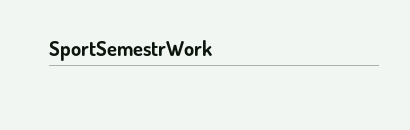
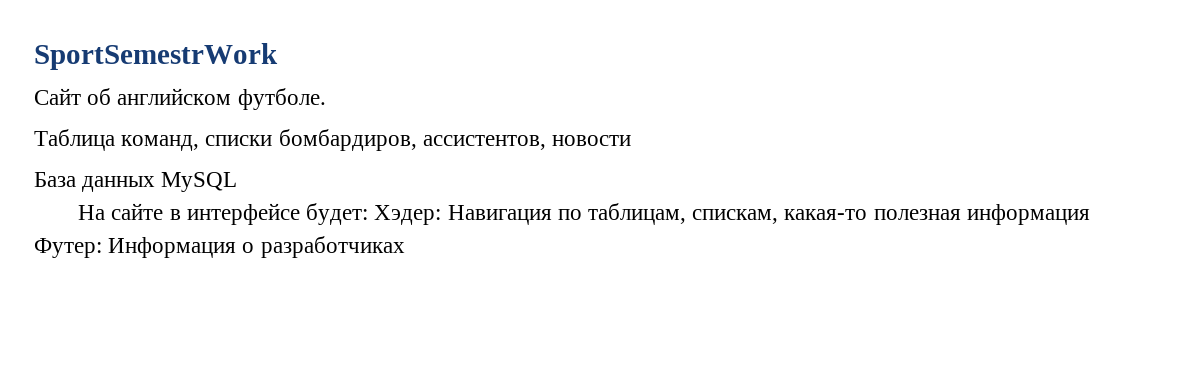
(212, 50) none -> [34,88,326,110] [34,129,632,151] [34,172,238,192] [78,203,1090,225] [34,236,405,258] // Сайт об английском футболе. // Таблица команд, списки бомбардиров, ассистентов, новости // База данных MySQL // На сайте в интерфейсе будет: Хэдер: Навигация по таблицам, спискам, какая-то полезная информация Футер: Информация о разработчиках

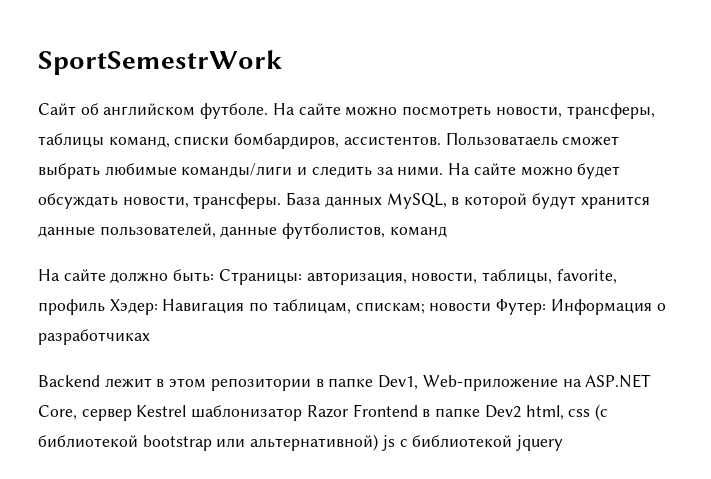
[34,129,632,151] [34,172,238,192] [78,203,1090,225] [34,236,405,258] // Таблица команд, списки бомбардиров, ассистентов, новости // База данных MySQL // На сайте в интерфейсе будет: Хэдер: Навигация по таблицам, спискам, какая-то полезная информация Футер: Информация о разработчиках -> [272,103,655,119] [38,132,620,149] [38,163,621,179] [38,192,650,209] [38,223,447,239] [38,269,617,285] [38,299,666,315] [38,329,150,345] [38,374,652,391] [38,404,608,421] [38,434,564,451] На сайте можно посмотреть новости, трансферы, таблицы команд, списки бомбардиров, ассистентов. Пользоватаель сможет выбрать любимые команды/лиги и следить за ними. На сайте можно будет обсуждать новости, трансферы. База данных MySQL, в которой будут хранится данные пользователей, данные футболистов, команд // На сайте должно быть: Страницы: авторизация, новости, таблицы, favorite, профиль Хэдер: Навигация по таблицам, спискам; новости Футер: Информация о разработчиках // Backend лежит в этом репозитории в папке Dev1, Web-приложение на ASP.NET Core, сервер Kestrel шаблонизатор Razor Frontend в папке Dev2 html, css (с библиотекой bootstrap или альтернативной) js с библиотекой jquery

